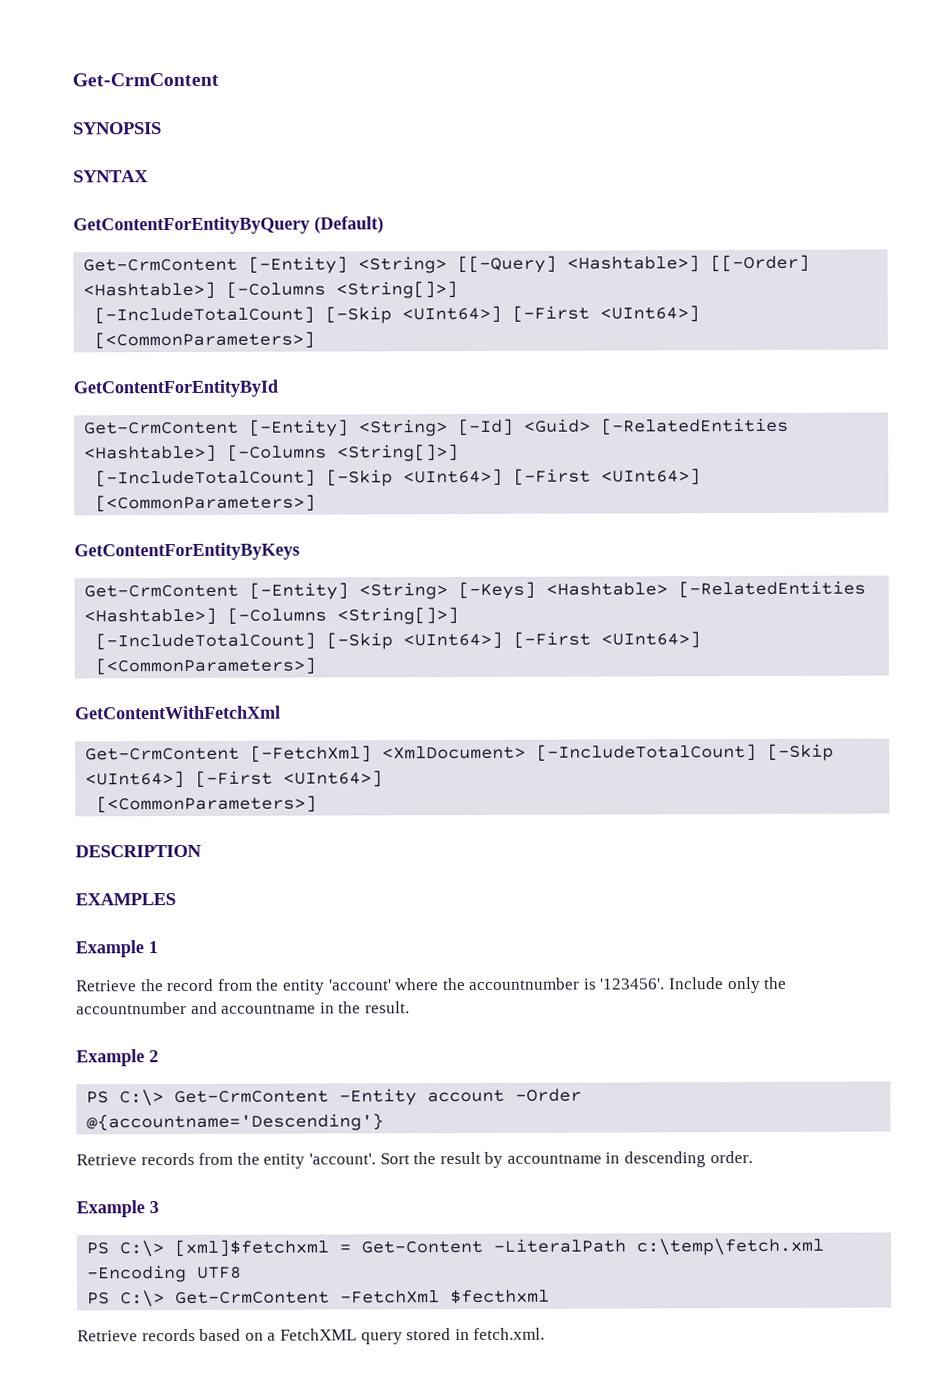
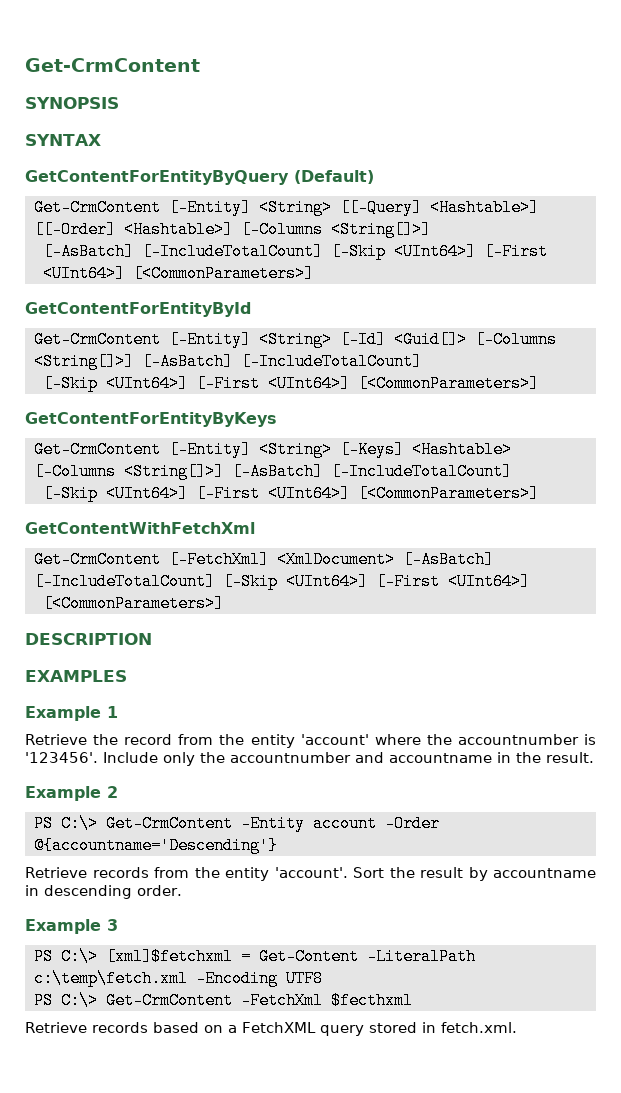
(459, 290) none -> [42,243,134,260] [-AsBatch]
[524,417,790,436] [84,444,460,463] [95,469,317,488] <Guid> [-RelatedEntities <Hashtable>] [-Columns <String[]>] // [-IncludeTotalCount] -> [393,331,557,348] [33,353,422,370] <Guid[]> [-Columns <String[]>] [-AsBatch] [-IncludeTotalCount] //
[678,580,867,599] [84,607,460,626] [95,632,317,651] [-RelatedEntities <Hashtable>] [-Columns <String[]>] // [-IncludeTotalCount] -> [33,463,512,480] [-Columns <String[]>] [-AsBatch] [-IncludeTotalCount] //
(527, 752) none -> [402,551,494,568] [-AsBatch]

